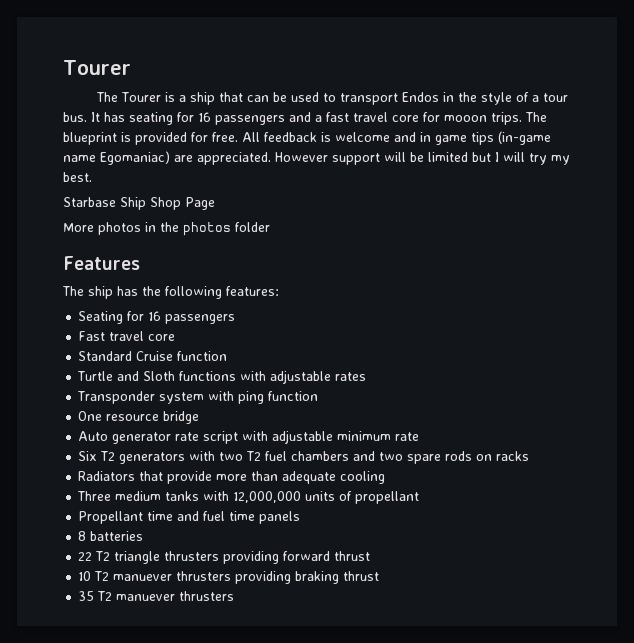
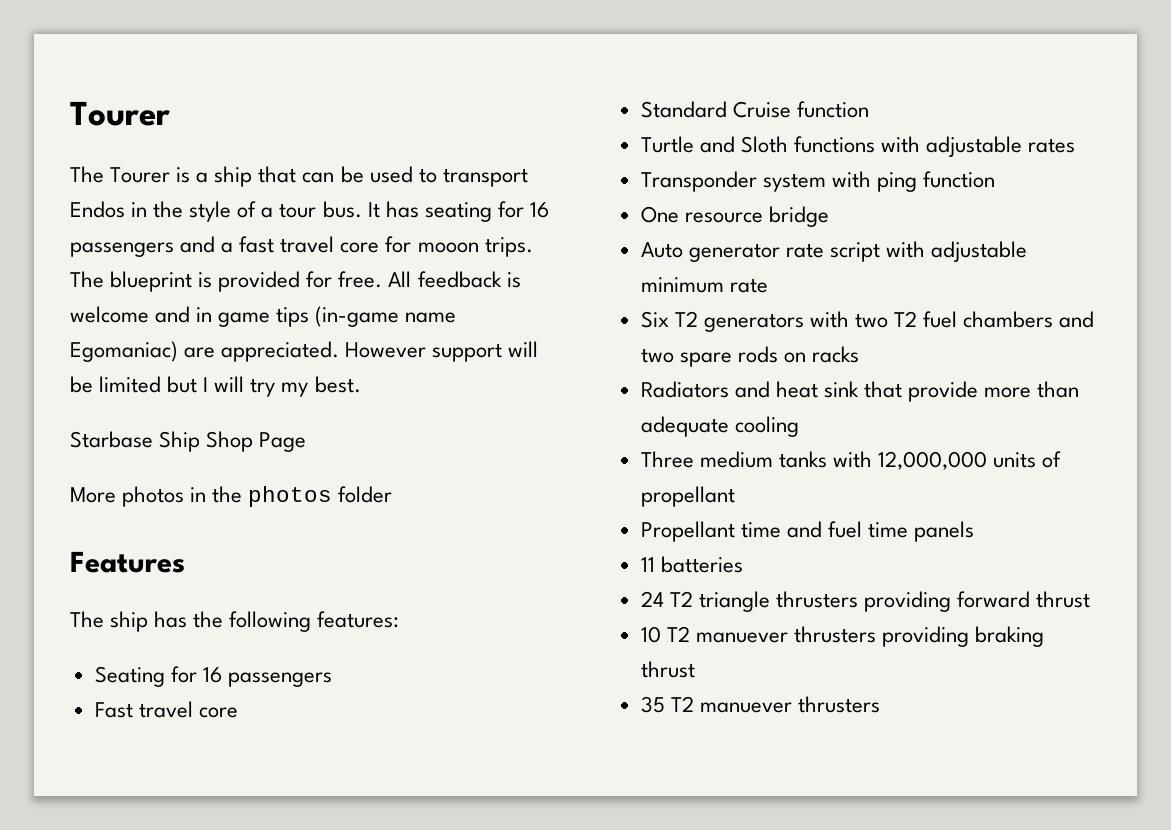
(136, 476) none -> [734,381,859,398] and heat sink
[78,531,87,541] 8 -> [640,557,655,572] 11
[78,552,93,561] 22 -> [640,591,664,607] 24

